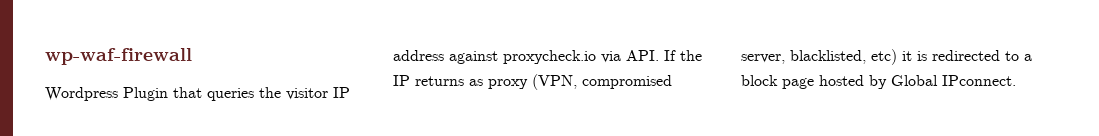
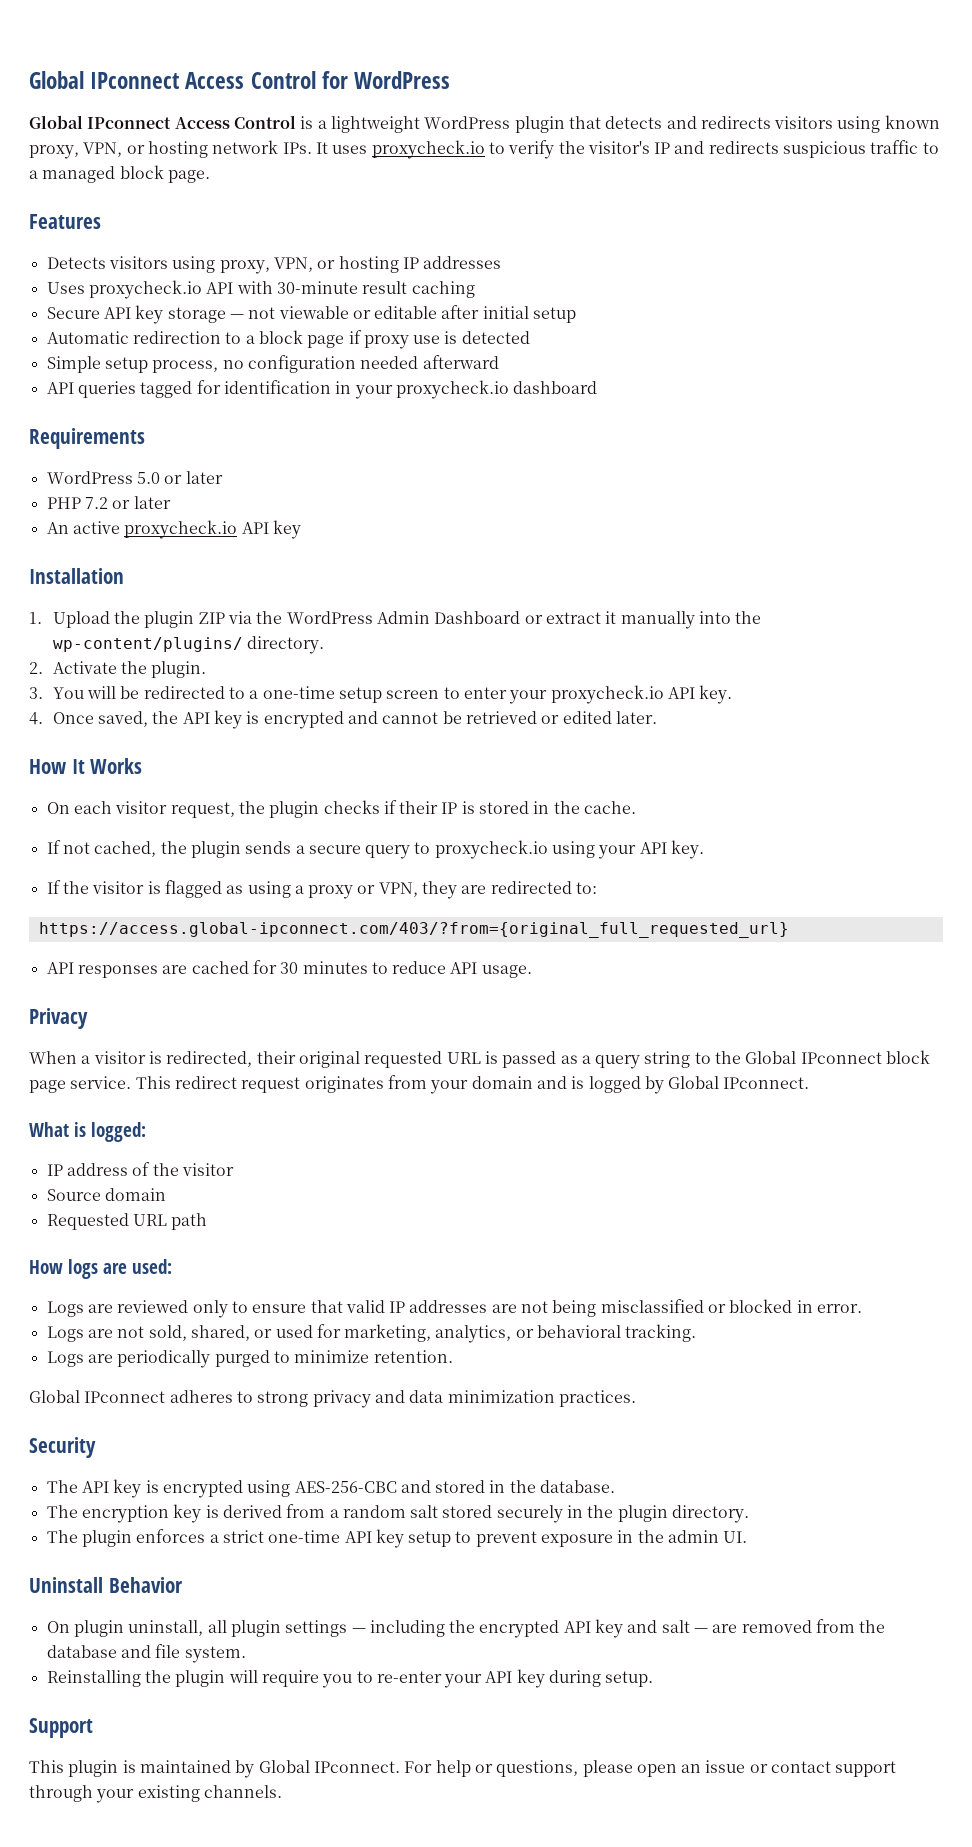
[45,48,192,65] [45,87,350,101] [393,50,702,64] [393,74,672,90] [741,49,1032,65] [741,75,1016,89] wp-waf-firewall // Wordpress Plugin that queries the visitor IP address against proxycheck.io via API. If the IP returns as proxy (VPN, compromised server, blacklisted, etc) it is redirected to a block page hosted by Global IPconnect. -> [29,71,451,89] [29,115,940,133] [29,140,939,159] [29,165,210,183] [29,214,101,229] [46,256,502,274] [46,280,475,299] [46,305,577,324] [46,330,530,349] [46,355,499,373] [46,380,598,399] [29,428,145,449] [46,471,223,484] [46,496,171,509] [46,520,301,539] [29,568,124,584] [29,611,762,629] [52,636,325,654] [29,661,207,678] [29,685,733,704] [29,710,657,729] [29,758,143,774] [46,800,637,818] [46,840,705,859] [46,880,598,899] [38,922,789,938] [46,960,532,978] [29,1008,88,1029] [29,1050,931,1069] [29,1075,810,1094] [29,1122,146,1142] [46,1162,234,1176] [46,1188,166,1201] [46,1213,208,1230] [29,1259,172,1279] [46,1299,863,1318] [46,1324,697,1343] [46,1350,453,1368] [29,1390,636,1408] [29,1437,96,1458] [46,1479,616,1498] [46,1504,750,1523] [46,1529,748,1548] [29,1577,183,1593] [46,1619,886,1638] [46,1644,246,1663] [46,1669,654,1688] [29,1718,93,1738] [29,1760,897,1778] [29,1785,282,1803] Global IPconnect Access Control for WordPress // Global IPconnect Access Control is a lightweight WordPress plugin that detects and redirects visitors using known proxy, VPN, or hosting network IPs. It uses proxycheck.io to verify the visitor's IP and redirects suspicious traffic to a managed block page. // Features // Detects visitors using proxy, VPN, or hosting IP addresses // Uses proxycheck.io API with 30-minute result caching // Secure API key storage — not viewable or editable after initial setup // Automatic redirection to a block page if proxy use is detected // Simple setup process, no configuration needed afterward // API queries tagged for identification in your proxycheck.io dashboard // Requirements // WordPress 5.0 or later // PHP 7.2 or later // An active proxycheck.io API key // Installation // 1. Upload the plugin ZIP via the WordPress Admin Dashboard or extract it manually into the wp-content/plugins/ directory. // 2. Activate the plugin. // 3. You will be redirected to a one-time setup screen to enter your proxycheck.io API key. // 4. Once saved, the API key is encrypted and cannot be retrieved or edited later. // How It Works // On each visitor request, the plugin checks if their IP is stored in the cache. // If not cached, the plugin sends a secure query to proxycheck.io using your API key. // If the visitor is flagged as using a proxy or VPN, they are redirected to: // https://access.global-ipconnect.com/403/?from={original_full_requested_url} // API responses are cached for 30 minutes to reduce API usage. // Privacy // When a visitor is redirected, their original requested URL is passed as a query string to the Global IPconnect block page service. This redirect request originates from your domain and is logged by Global IPconnect. // What is logged: // IP address of the visitor // Source domain // Requested URL path // How logs are used: // Logs are reviewed only to ensure that valid IP addresses are not being misclassified or blocked in error. // Logs are not sold, shared, or used for marketing, analytics, or behavioral tracking. // Logs are periodically purged to minimize retention. // Global IPconnect adheres to strong privacy and data minimization practices. // Security // The API key is encrypted using AES-256-CBC and stored in the database. // The encryption key is derived from a random salt stored securely in the plugin directory. // The plugin enforces a strict one-time API key setup to prevent exposure in the admin UI. // Uninstall Behavior // On plugin uninstall, all plugin settings — including the encrypted API key and salt — are removed from the database and file system. // Reinstalling the plugin will require you to re-enter your API key during setup. // Support // This plugin is maintained by Global IPconnect. For help or questions, please open an issue or contact support through your existing channels.

